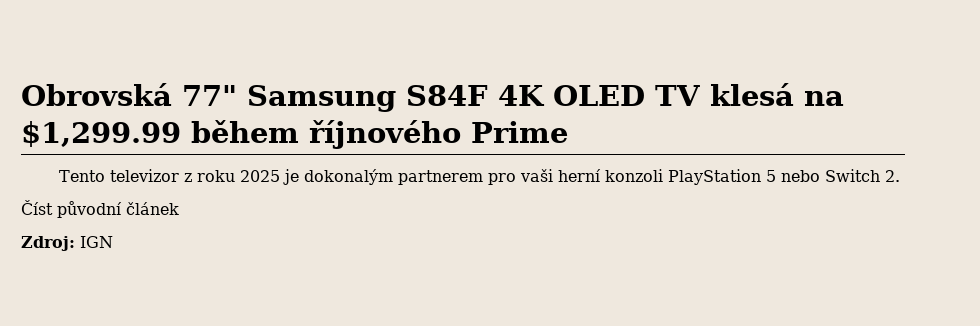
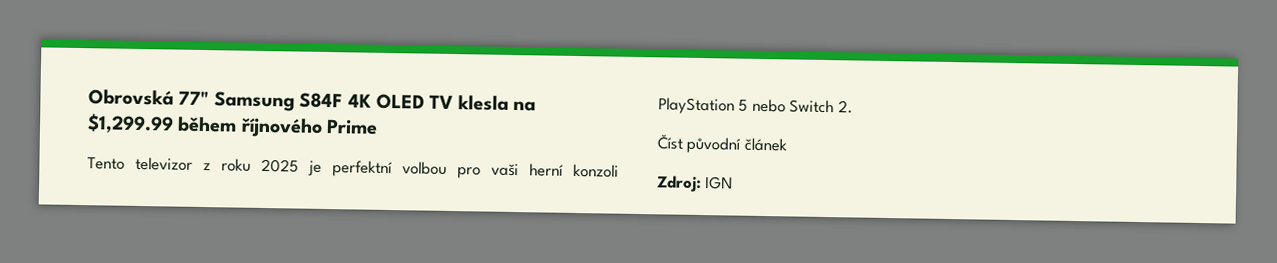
[710,83,794,106] klesá -> [457,95,509,111] klesla
[303,169,483,185] dokonalým partnerem -> [332,160,447,178] perfektní volbou

